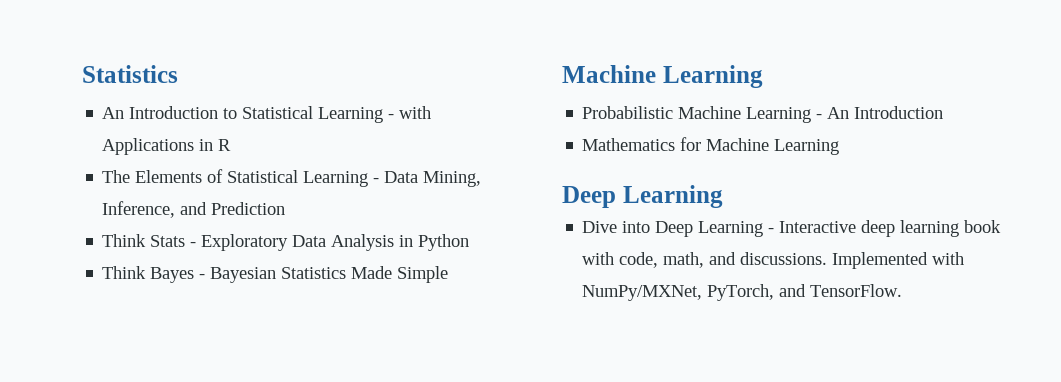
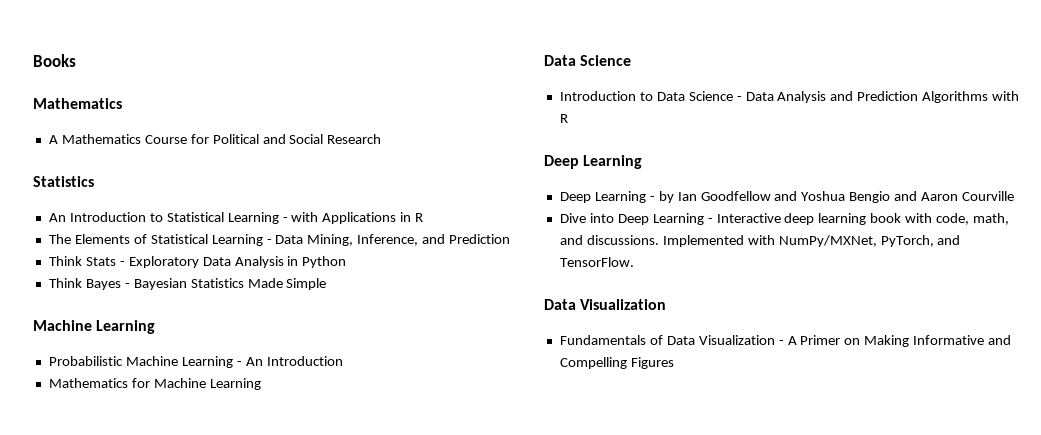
(82, 74) none -> [33,54,76,67] [33,98,122,109] [48,134,382,144] Books // Mathematics // A Mathematics Course for Political and Social Research //
[562,185,723,208] Deep Learning -> [544,55,632,66] [559,91,1020,103] [559,114,568,123] [544,155,643,169] [559,191,1015,203] Data Science // Introduction to Data Science - Data Analysis and Prediction Algorithms with R // Deep Learning // Deep Learning - by Ian Goodfellow and Yoshua Bengio and Aaron Courville
(903, 290) none -> [544,299,667,310] [559,335,1012,347] [559,357,674,369] // Data Visualization // Fundamentals of Data Visualization - A Primer on Making Informative and Compelling Figures

